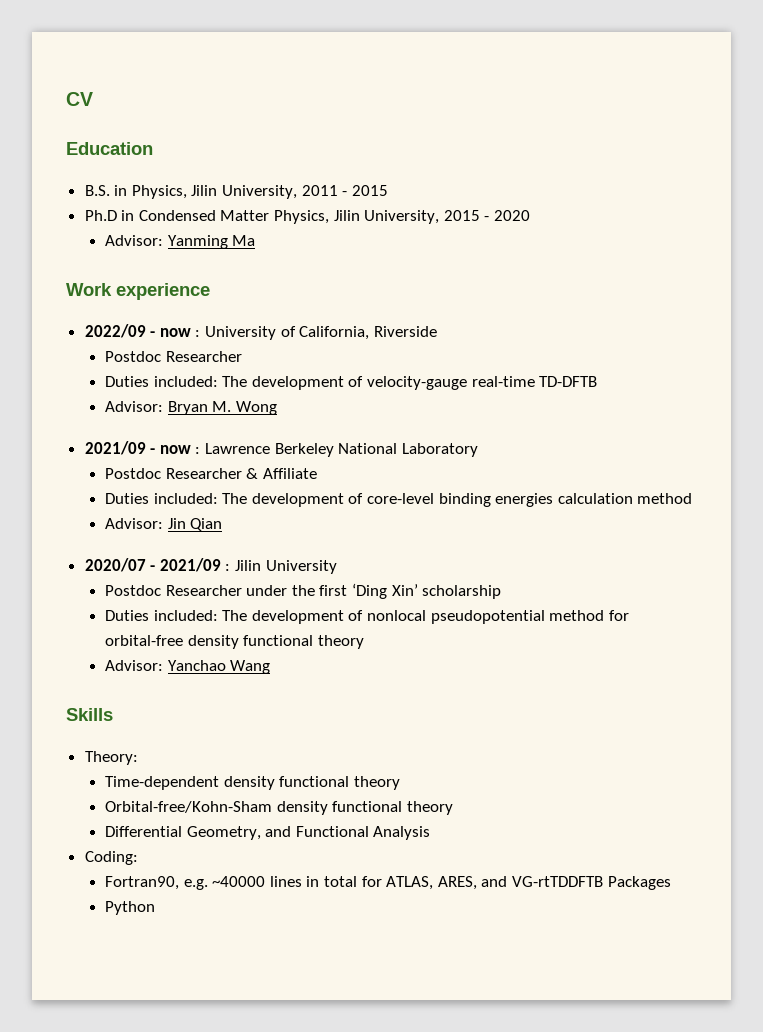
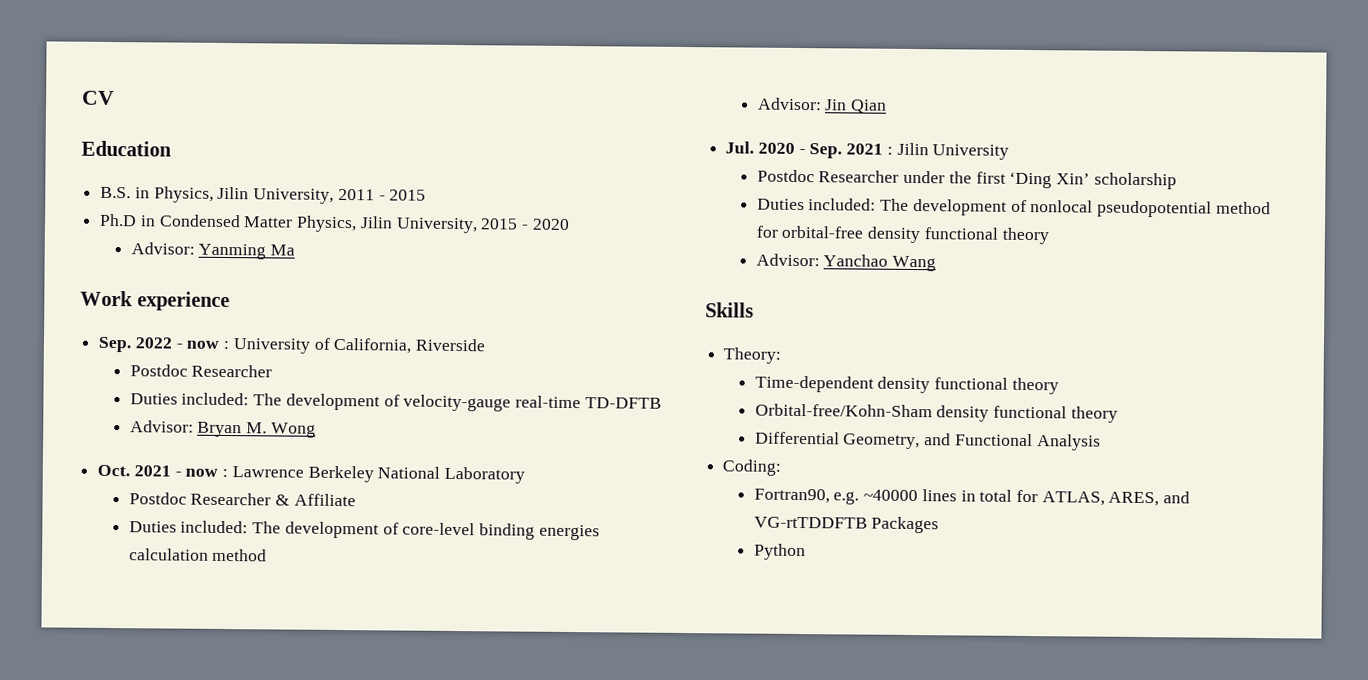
[84,324,146,338] 2022/09 -> [98,336,173,353] Sep. 2022
[84,441,146,455] 2021/09 -> [97,464,171,477] Oct. 2021
[84,558,221,572] 2020/07 - 2021/09 -> [725,141,884,159] Jul. 2020 - Sep. 2021

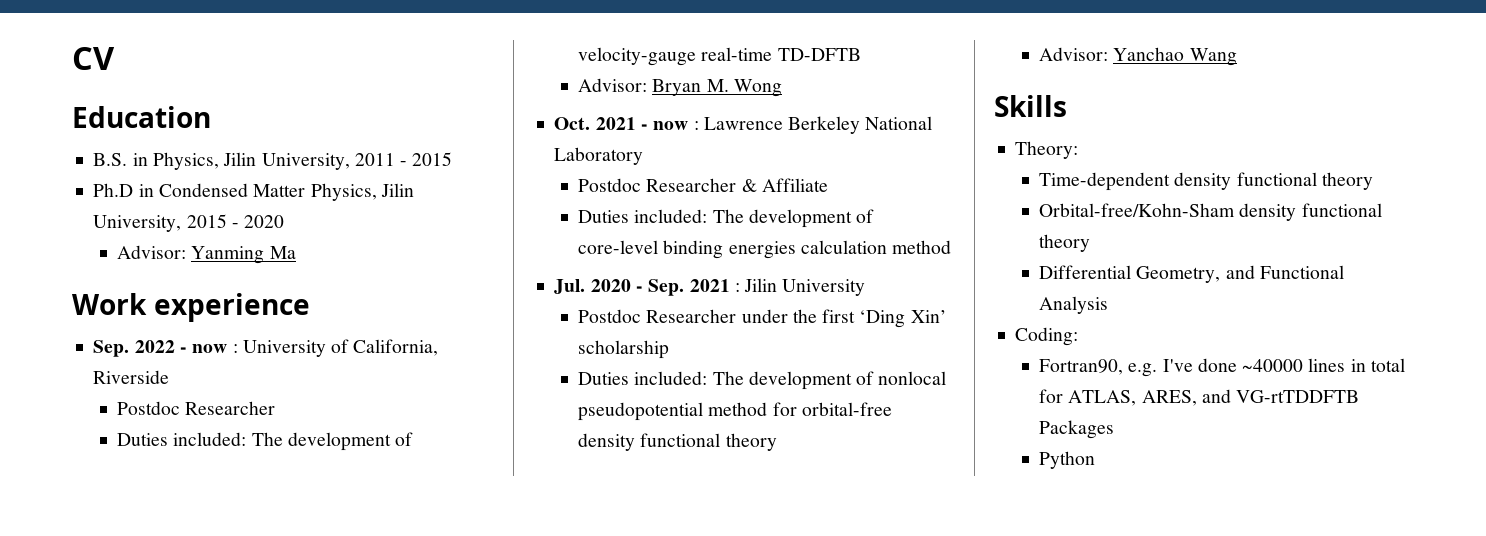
[757,97,888,114] // Advisor: Jin Qian -> (952, 247) none
(860, 498) none -> [1162,358,1237,372] I've done

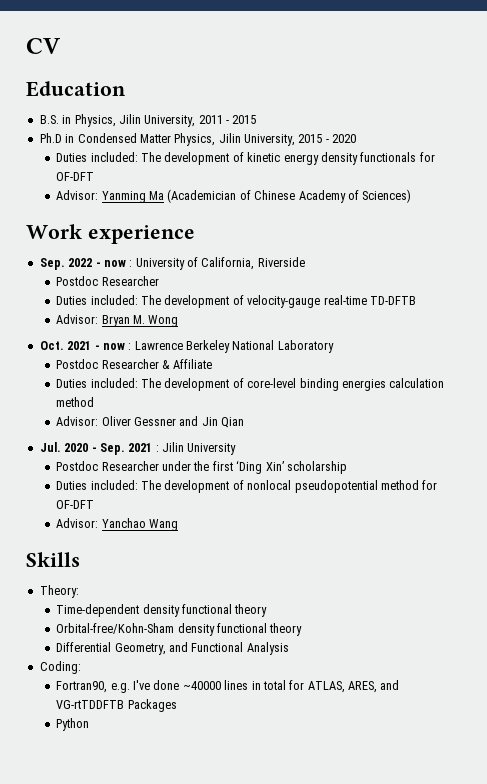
[117,245,296,264] Advisor: Yanming Ma -> [56,152,435,165] [56,172,95,181] [56,189,412,203] Duties included: The development of kinetic energy density functionals for OF-DFT // Advisor: Yanming Ma (Academician of Chinese Academy of Sciences)
(952, 247) none -> [56,416,245,428] // Advisor: Oliver Gessner and Jin Qian
[801,402,892,416] [578,433,777,451] orbital-free density functional theory -> [56,500,95,509] OF-DFT

